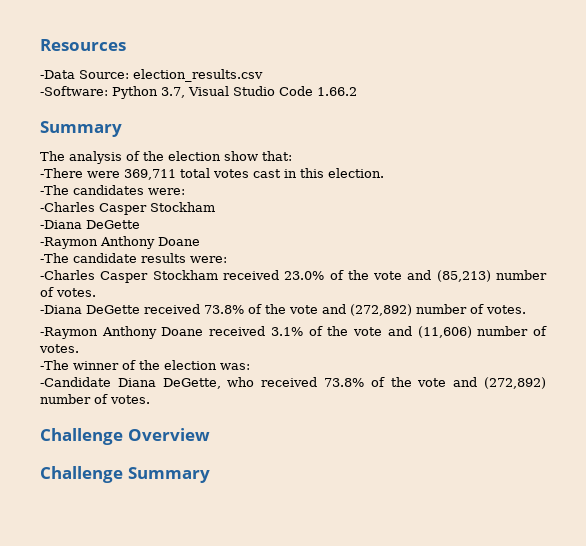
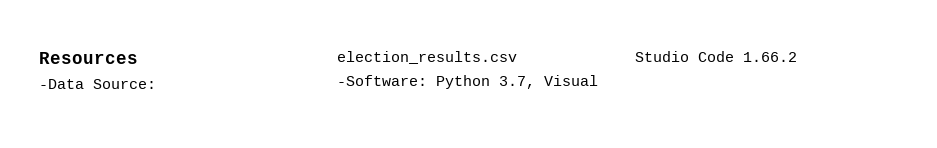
[40,121,122,137] [40,151,292,164] [40,168,384,180] [40,185,185,195] [40,202,215,215] [40,220,140,229] [40,236,200,249] [40,253,227,263] [40,270,548,283] [40,287,96,297] [40,304,526,316] [40,326,548,339] [39,344,79,353] [40,360,250,370] [40,377,547,389] [40,394,150,404] [40,428,210,445] [40,466,210,483] // Summary // The analysis of the election show that: // -There were 369,711 total votes cast in this election. // -The candidates were: // -Charles Casper Stockham // -Diana DeGette // -Raymon Anthony Doane // -The candidate results were: // -Charles Casper Stockham received 23.0% of the vote and (85,213) number of votes. // -Diana DeGette received 73.8% of the vote and (272,892) number of votes. // -Raymon Anthony Doane received 3.1% of the vote and (11,606) number of votes. // -The winner of the election was: // -Candidate Diana DeGette, who received 73.8% of the vote and (272,892) number of votes. // Challenge Overview // Challenge Summary -> (797, 57) none

